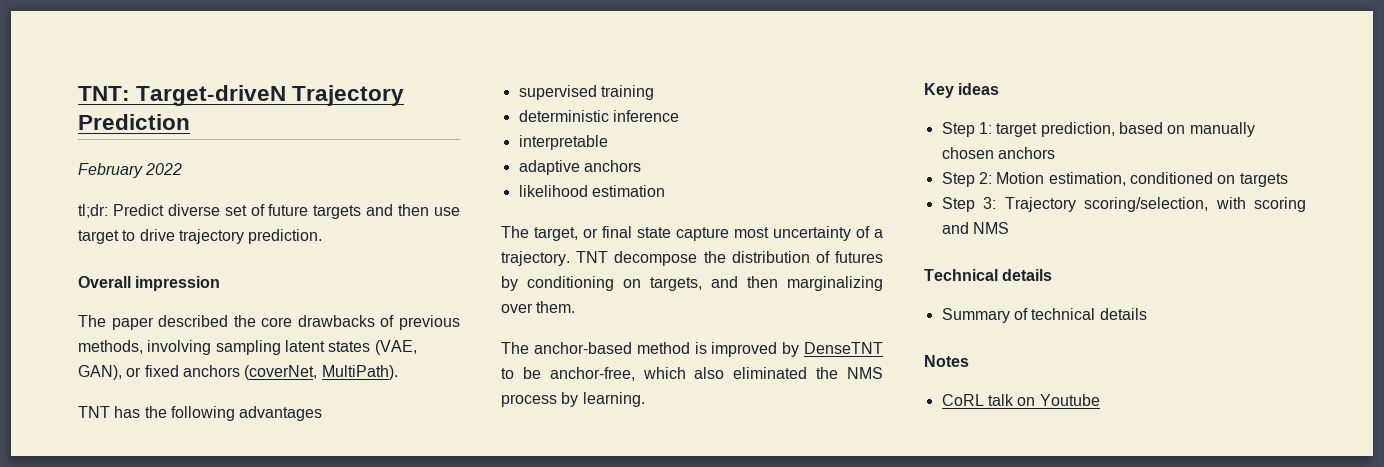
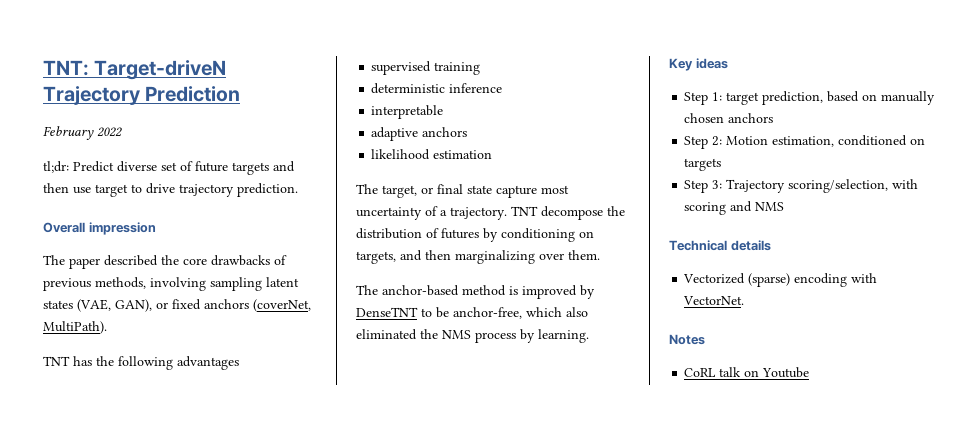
[941,308,1147,323] Summary of technical details -> [683,273,878,287] [683,296,745,305] Vectorized (sparse) encoding with VectorNet.

